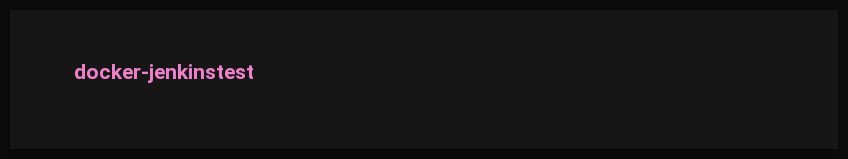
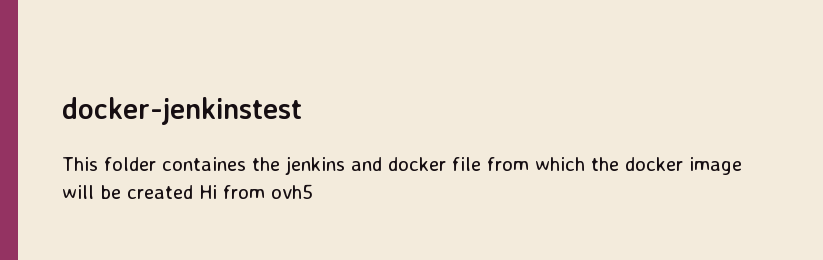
(254, 73) none -> [62,156,742,175] [62,184,313,199] // This folder containes the jenkins and docker file from which the docker image will be created Hi from ovh5

